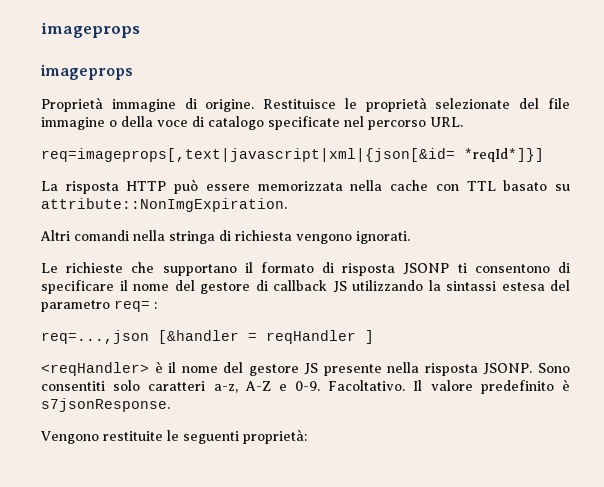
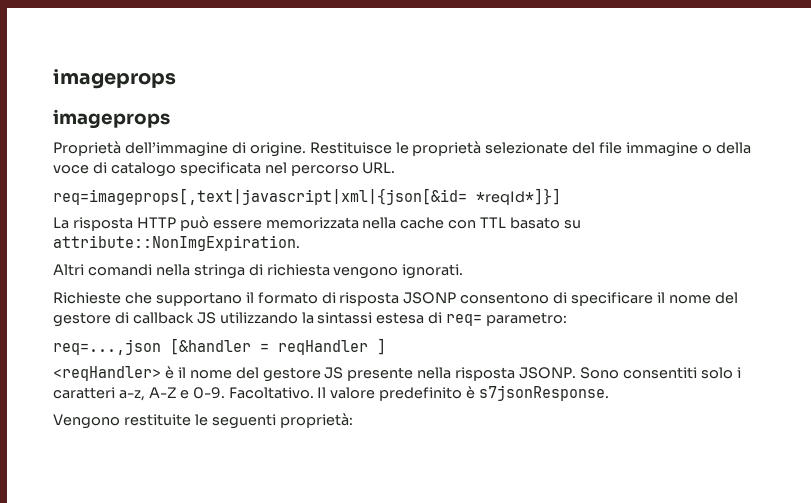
[111,99,176,112] immagine -> [124,142,228,157] dell’immagine
[268,116,340,130] specificate -> [179,162,261,176] specificata
[41,262,124,273] Le richieste -> [53,292,121,304] Richieste
[457,263,467,273] ti -> (457, 298) none
[550,280,570,291] [41,300,157,312] del parametro req= : -> [428,312,568,326] di req= parametro:
(141, 385) none -> [736,367,741,378] i

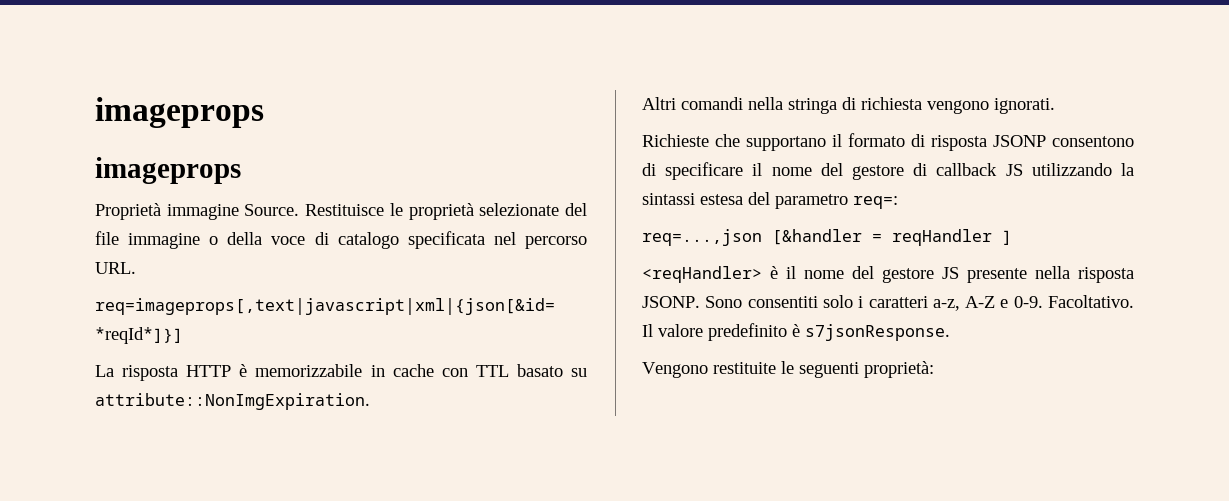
[124,142,306,157] dell’immagine di origine. -> [166,204,300,220] immagine Source.
[179,216,397,231] può essere memorizzata nella -> [239,364,385,377] è memorizzabile in
[428,312,568,326] di req= parametro: -> [748,192,898,209] del parametro req=:

